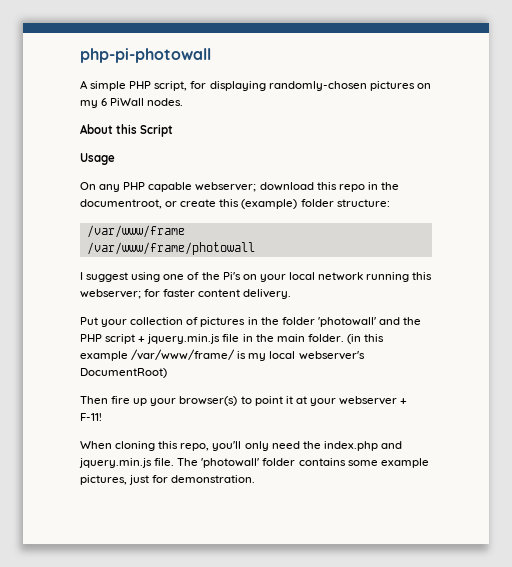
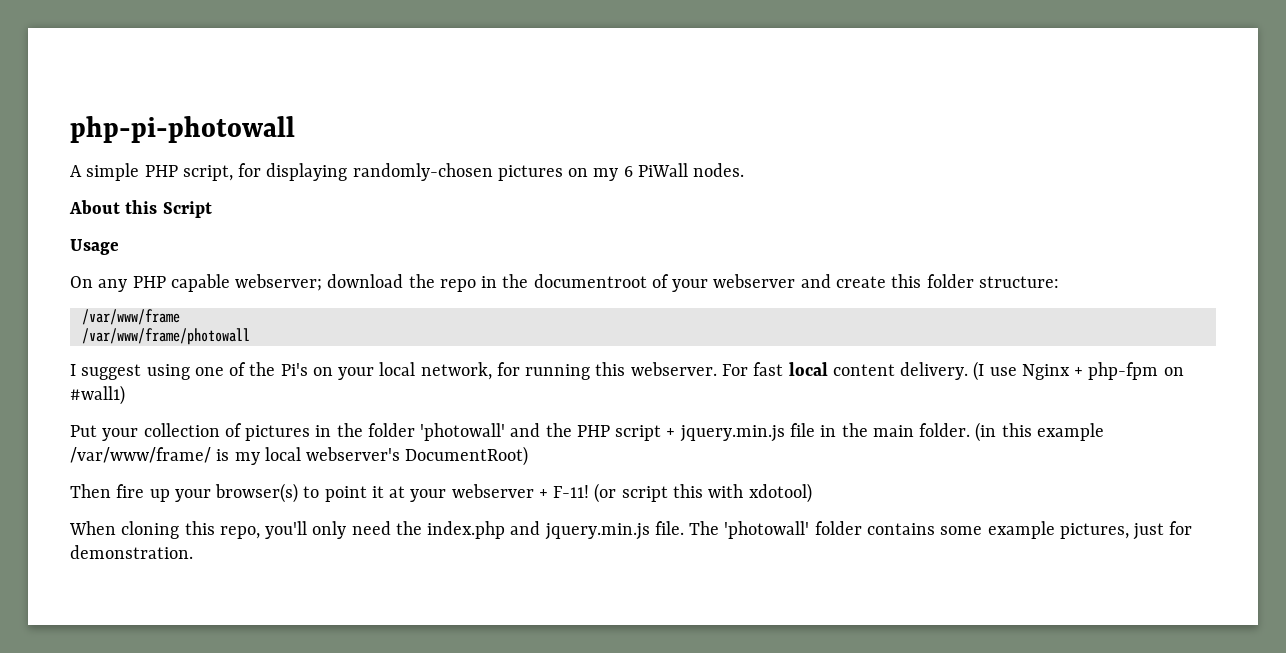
[316,182,337,190] this -> [408,274,435,288] the
[80,199,178,209] documentroot, or -> [533,274,831,292] documentroot of your webserver and
[241,199,298,209] (example) -> (922, 281) none
[318,272,433,282] [80,289,292,299] network running this webserver; for faster content delivery. -> [420,361,1184,381] [70,385,125,405] network, for running this webserver. For fast local content delivery. (I use Nginx + php-fpm on #wall1)
(102, 417) none -> [594,483,812,503] (or script this with xdotool)

